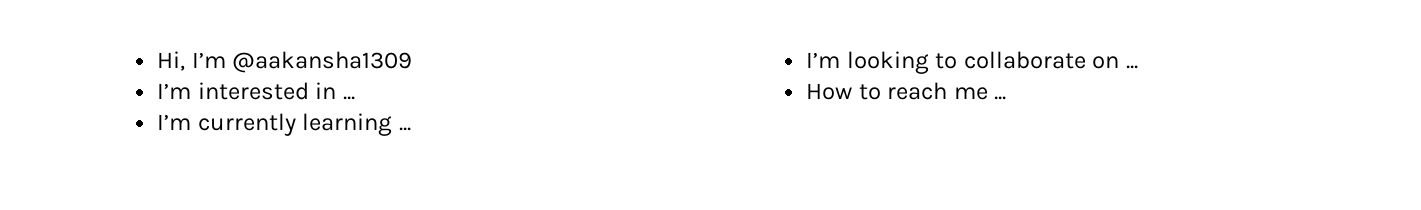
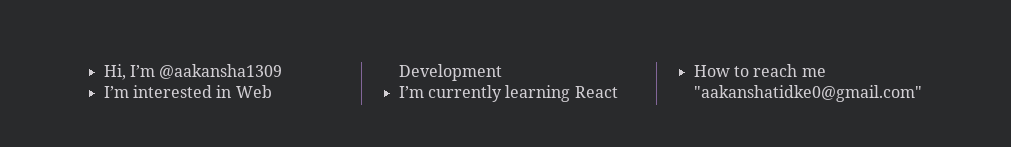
[342,96,355,100] ... -> [235,85,272,98] [398,64,502,81] Web Development
[398,127,411,131] [806,51,1138,74] ... // I’m looking to collaborate on ... -> [574,86,618,98] React
[994,96,1007,100] ... -> [693,85,922,102] "aakanshatidke0@gmail.com"

